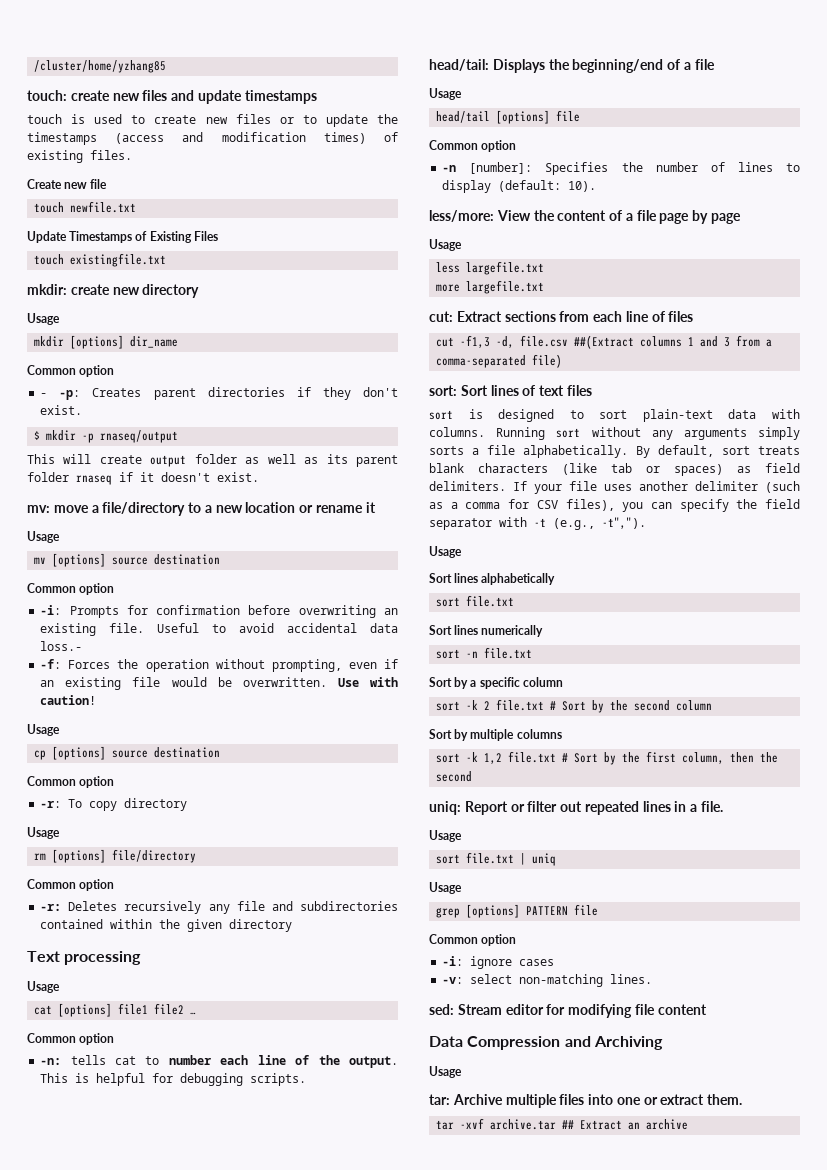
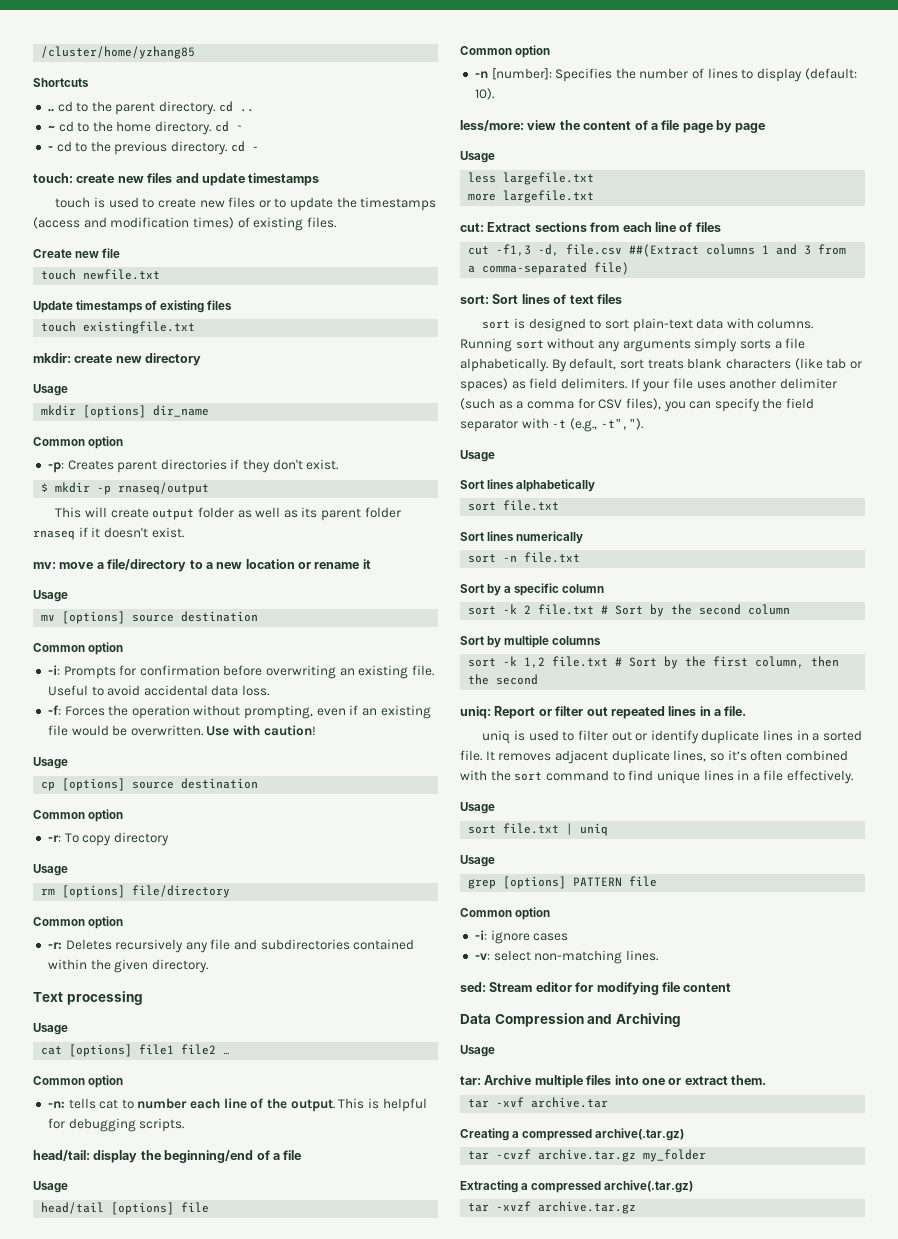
(167, 66) none -> [33,78,89,87] [47,101,254,115] [47,121,243,135] [47,141,259,155] // Shortcuts // .. cd to the parent directory. cd .. // ~ cd to the home directory. cd ~ // - cd to the previous directory. cd -
[69,231,218,243] Timestamps of Existing Files -> [76,300,233,313] timestamps of existing files
[40,393,48,397] - -> (124, 442) none
[40,641,83,651] loss.- -> [242,685,270,696] loss.
[229,919,293,932] directory -> [151,959,208,973] directory.
[492,59,545,73] Displays -> [93,1150,138,1163] display
[496,210,531,221] View -> [527,120,557,130] view
(724, 806) none -> [482,730,863,744] [460,750,848,764] [460,770,854,784] // uniq is used to filter out or identify duplicate lines in a sorted file. It removes adjacent duplicate lines, so it’s often combined with the sort command to find unique lines in a file effectively.
[562,1119,689,1130] ## Extract an archive -> [460,1128,685,1141] [468,1149,707,1162] [460,1180,694,1193] [468,1201,637,1214] // Creating a compressed archive(.tar.gz) // tar -cvzf archive.tar.gz my_folder // Extracting a compressed archive(.tar.gz) // tar -xvzf archive.tar.gz

